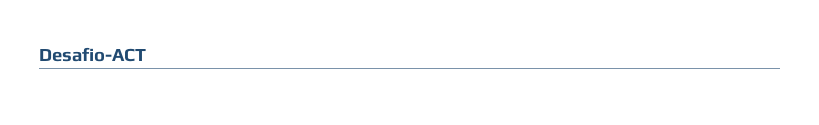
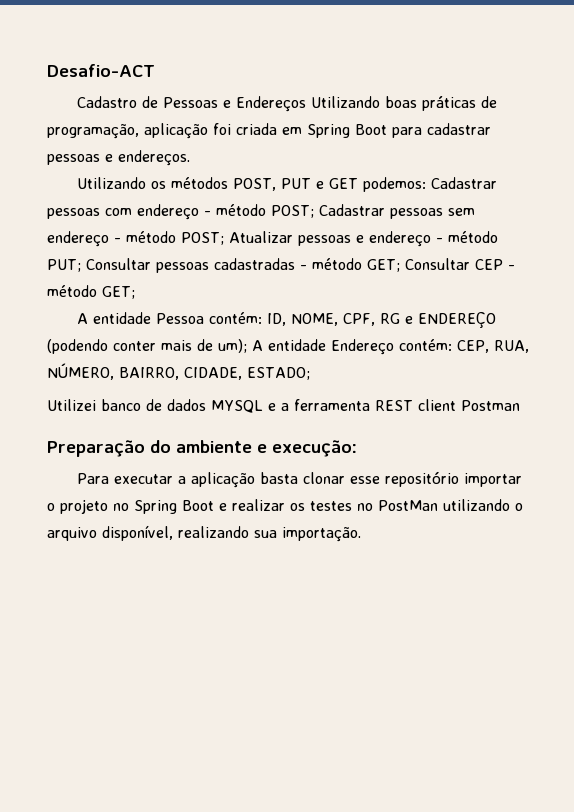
(146, 54) none -> [76,96,497,112] [47,123,491,139] [47,150,190,166] [76,177,497,192] [47,204,475,220] [47,231,498,247] [47,258,515,273] [47,285,135,299] [76,312,496,328] [47,339,529,355] [47,363,310,380] [47,399,520,413] [47,440,357,457] [76,471,522,488] [47,499,523,514] [47,525,361,542] // Cadastro de Pessoas e Endereços Utilizando boas práticas de programação, aplicação foi criada em Spring Boot para cadastrar pessoas e endereços. // Utilizando os métodos POST, PUT e GET podemos: Cadastrar pessoas com endereço - método POST; Cadastrar pessoas sem endereço - método POST; Atualizar pessoas e endereço - método PUT; Consultar pessoas cadastradas - método GET; Consultar CEP - método GET; // A entidade Pessoa contém: ID, NOME, CPF, RG e ENDEREÇO (podendo conter mais de um); A entidade Endereço contém: CEP, RUA, NÚMERO, BAIRRO, CIDADE, ESTADO; // Utilizei banco de dados MYSQL e a ferramenta REST client Postman // Preparação do ambiente e execução: // Para executar a aplicação basta clonar esse repositório importar o projeto no Spring Boot e realizar os testes no PostMan utilizando o arquivo disponível, realizando sua importação.

